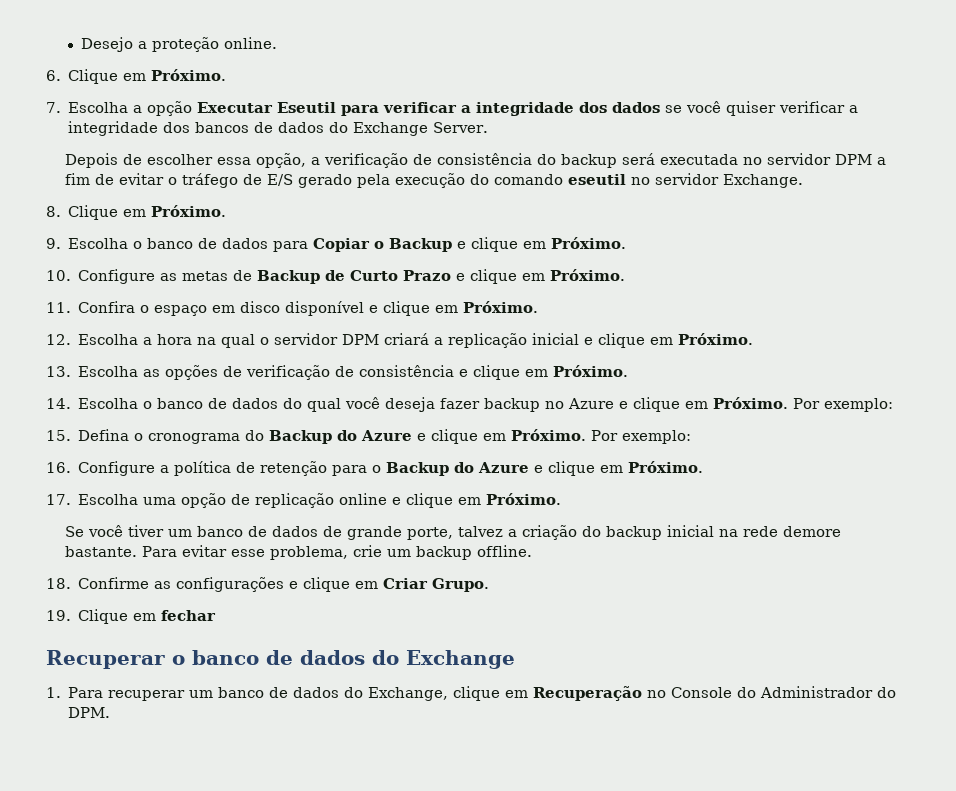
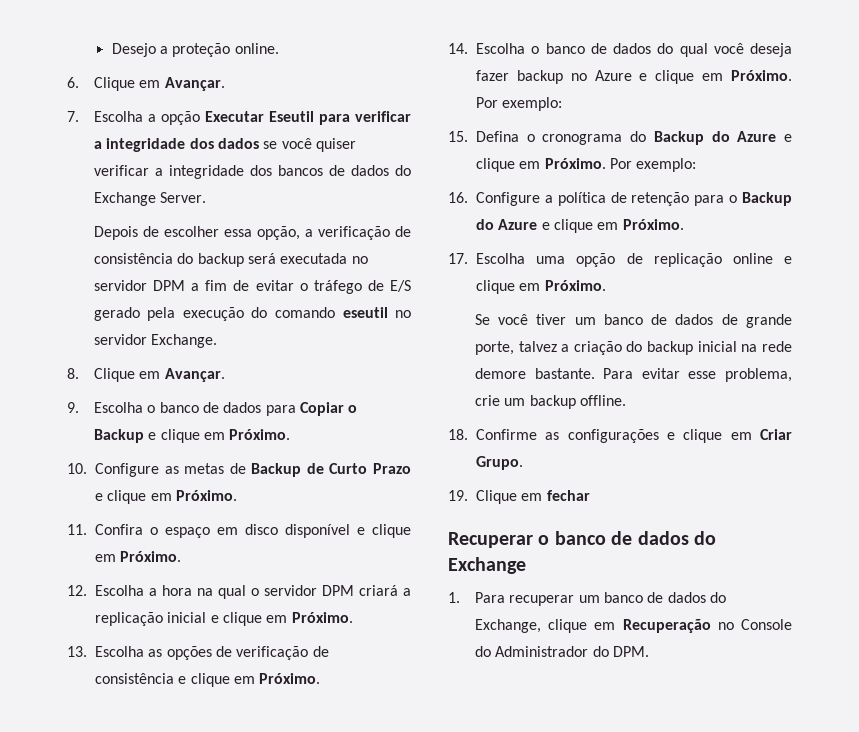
[151,69,227,81] Próximo. -> [164,77,225,91] Avançar.
[151,205,227,217] Próximo. -> [164,368,225,382] Avançar.

